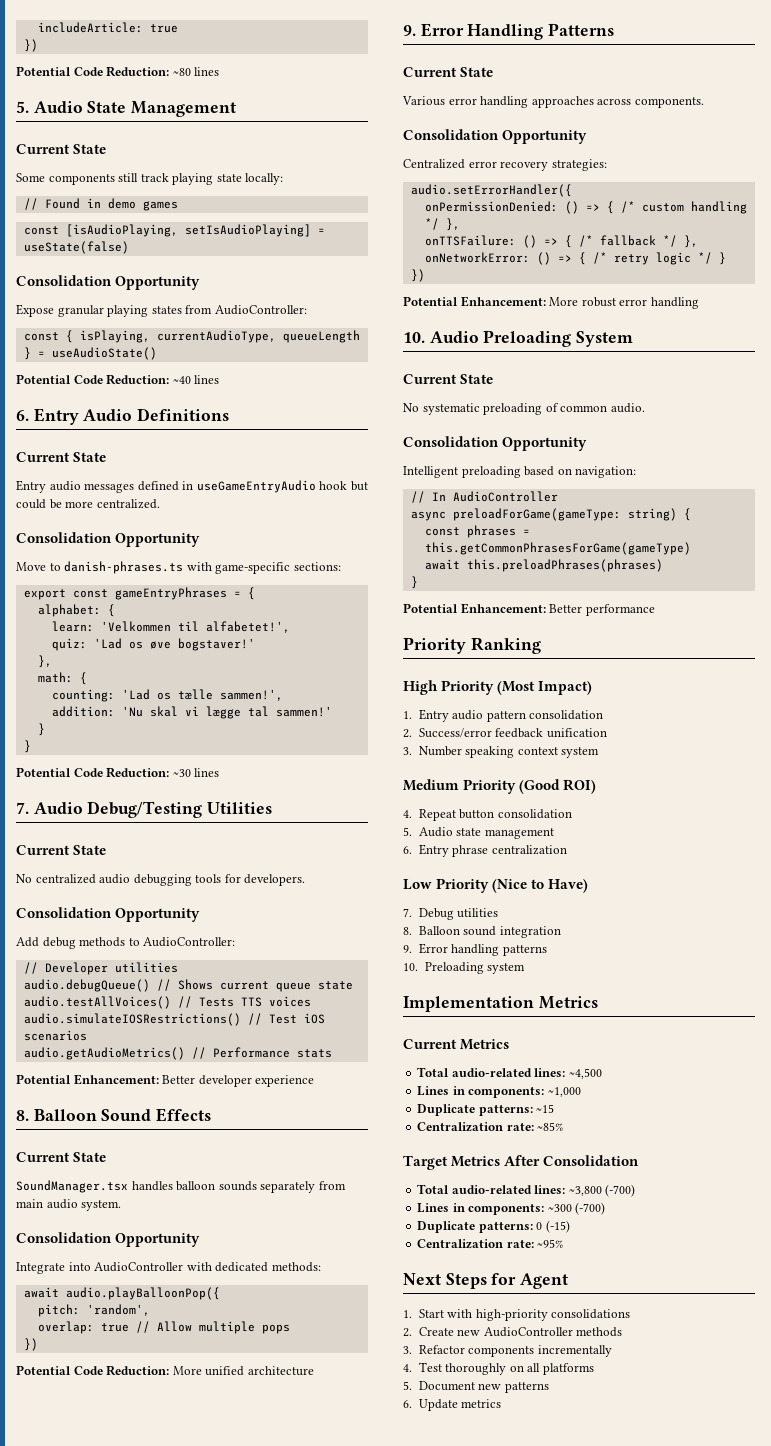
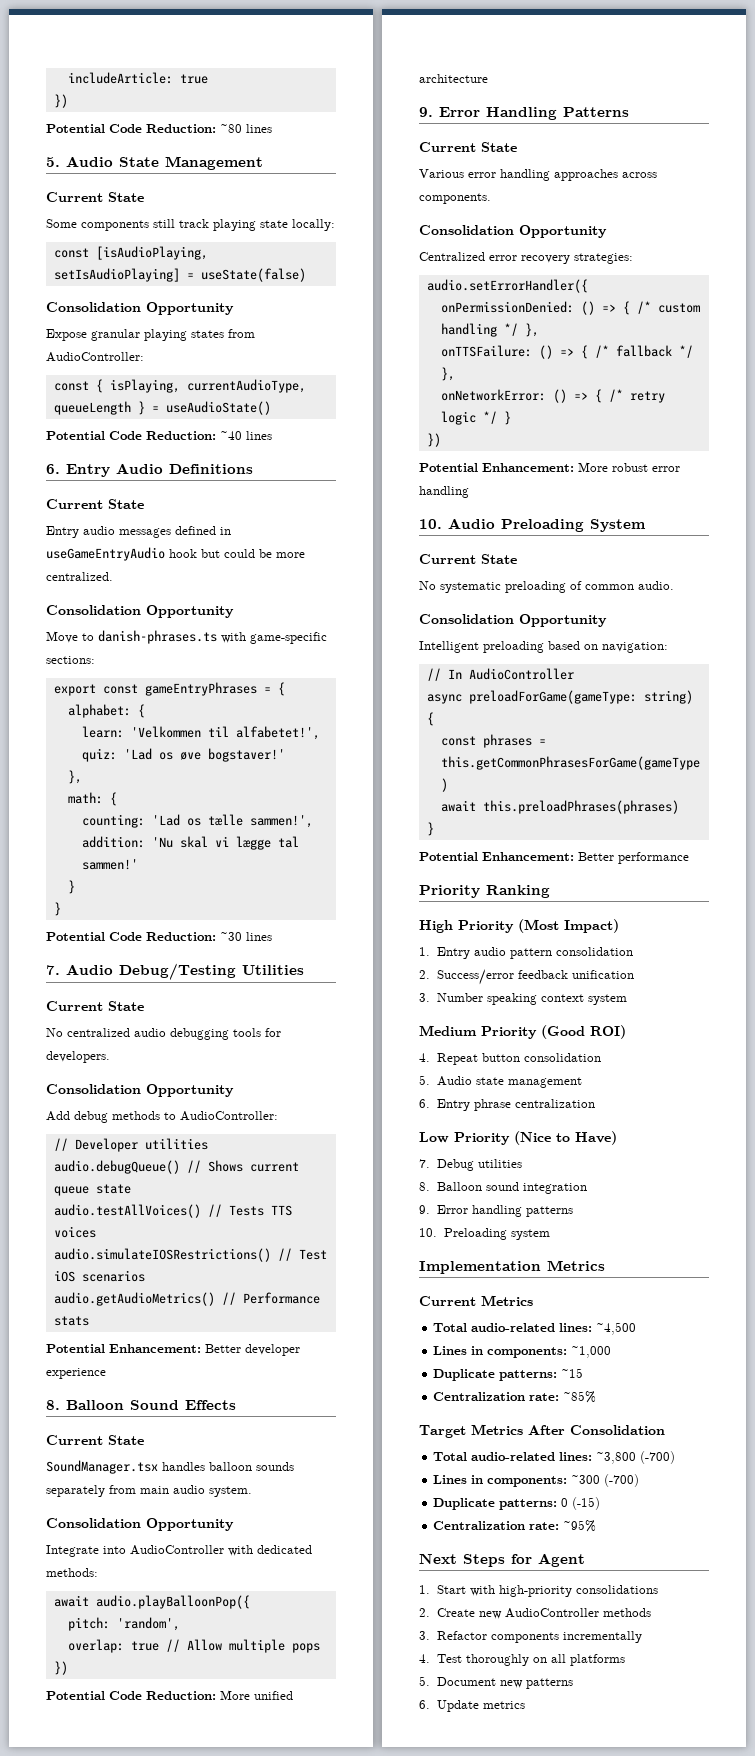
[23,198,178,211] // // Found in demo games -> (335, 225) none

